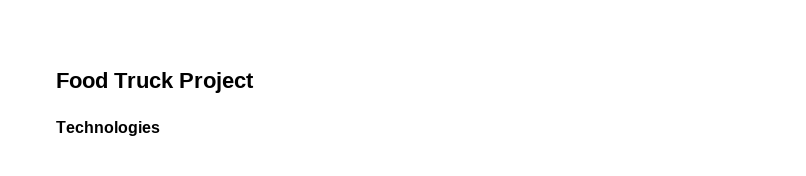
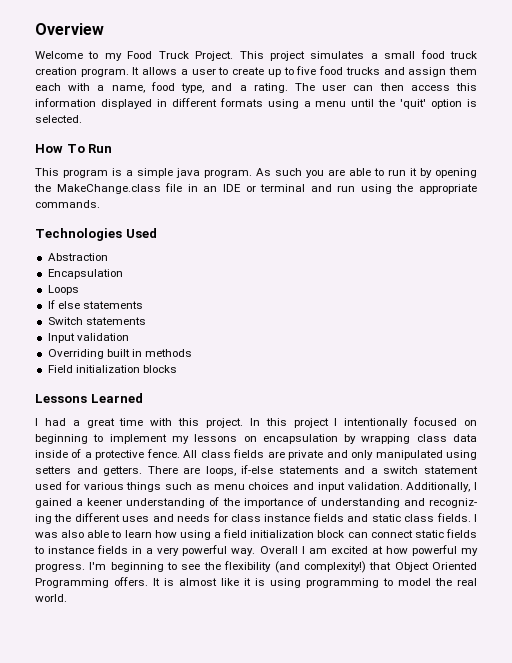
[56,72,254,93] [56,121,160,136] Food Truck Project // Technologies -> [35,23,104,35] [35,50,478,61] [35,66,477,77] [35,82,478,93] [35,98,478,109] [35,115,82,123] [35,144,113,153] [35,168,477,178] [34,183,477,194] [35,200,100,208] [35,228,157,241] [47,253,108,261] [47,269,123,279] [47,285,79,295] [47,300,143,309] [47,317,146,325] [47,333,129,343] [47,349,192,359] [47,365,177,373] [35,393,143,403] [35,417,477,428] [35,434,478,444] [35,449,477,460] [35,465,478,476] [35,481,477,492] [35,497,478,508] [35,513,478,524] [35,529,478,540] [34,545,478,556] [35,561,478,573] [35,577,477,588] [35,594,67,602] Overview // Welcome to my Food Truck Project. This project simulates a small food truck creation program. It allows a user to create up to five food trucks and assign them each with a name, food type, and a rating. The user can then access this information displayed in different formats using a menu until the 'quit' option is selected. // How To Run // This program is a simple java program. As such you are able to run it by opening the MakeChange.class file in an IDE or terminal and run using the appropriate commands. // Technologies Used // Abstraction // Encapsulation // Loops // If else statements // Switch statements // Input validation // Overriding built in methods // Field initialization blocks // Lessons Learned // I had a great time with this project. In this project I intentionally focused on beginning to implement my lessons on encapsulation by wrapping class data inside of a protective fence. All class fields are private and only manipulated using setters and getters. There are loops, if-else statements and a switch statement used for various things such as menu choices and input validation. Additionally, I gained a keener understanding of the importance of understanding and recogniz- ing the different uses and needs for class instance fields and static class fields. I was also able to learn how using a field initialization block can connect static fields to instance fields in a very powerful way. Overall I am excited at how powerful my progress. I'm beginning to see the flexibility (and complexity!) that Object Oriented Programming offers. It is almost like it is using programming to model the real world.

